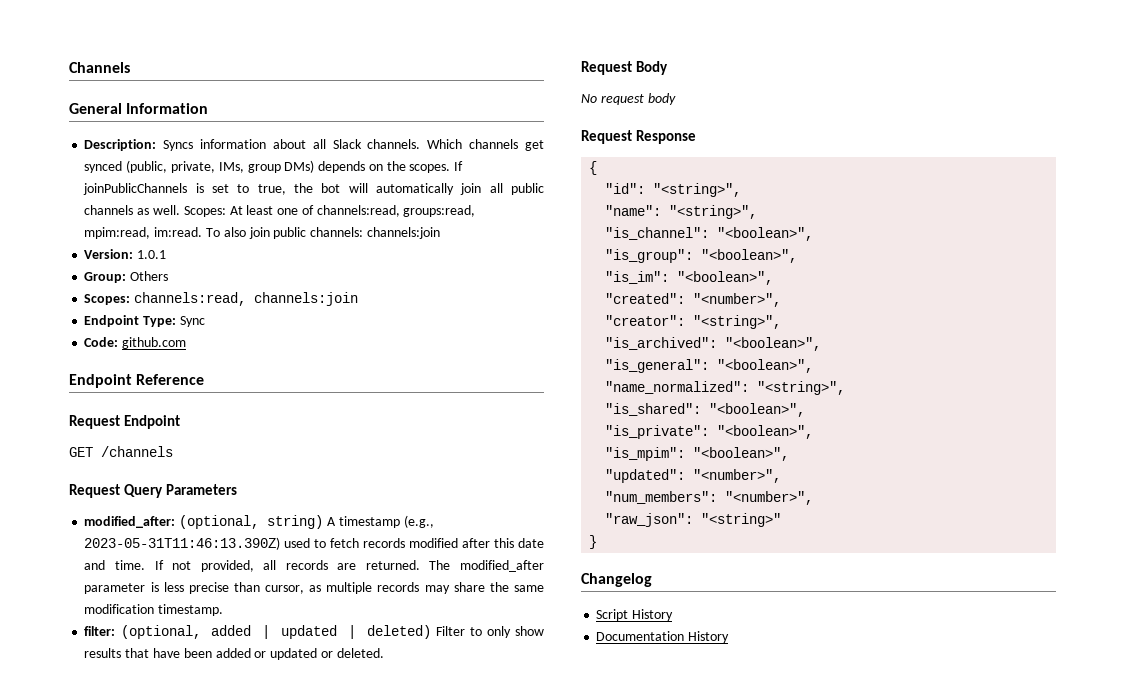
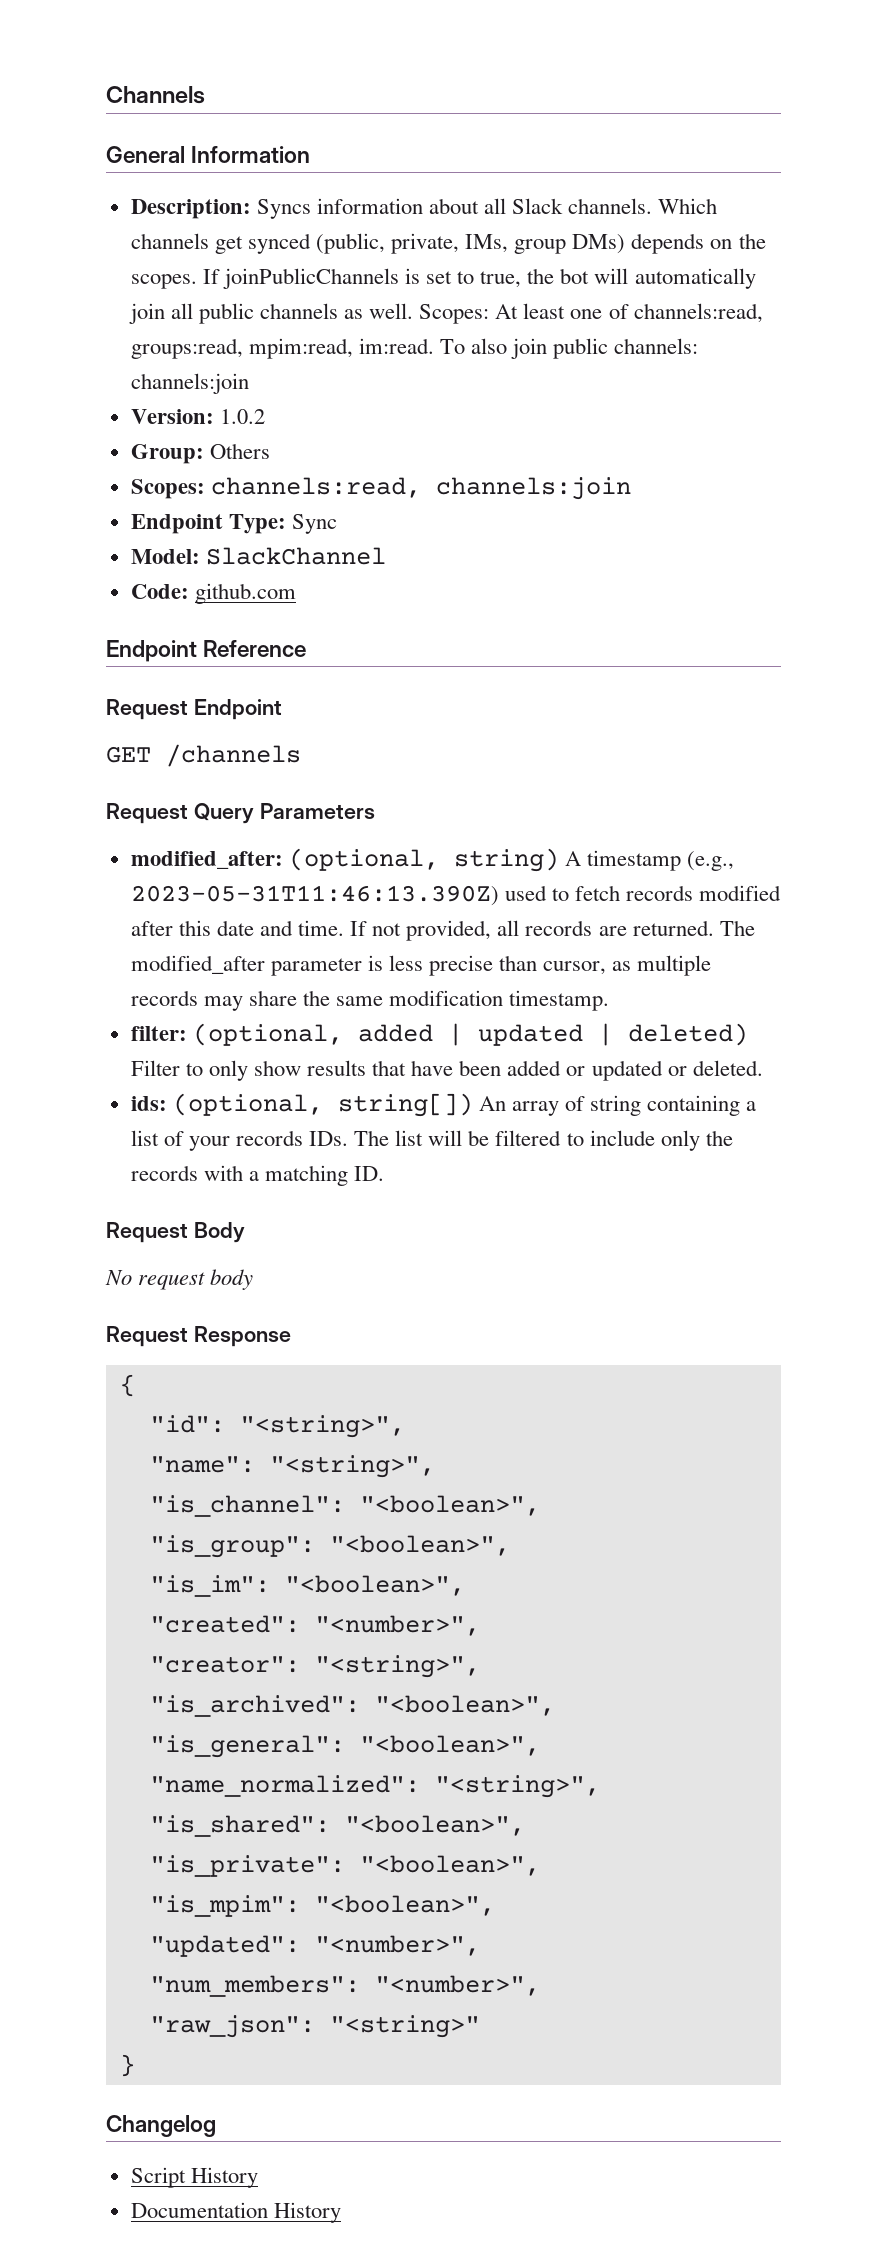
[137,250,167,259] 1.0.1 -> [219,409,265,424] 1.0.2
(205, 321) none -> [130,547,386,565] // Model: SlackChannel
(384, 653) none -> [130,1093,757,1117] [130,1130,733,1151] [130,1165,385,1186] // ids: (optional, string[]) An array of string containing a list of your records IDs. The list will be filtered to include only the records with a matching ID.

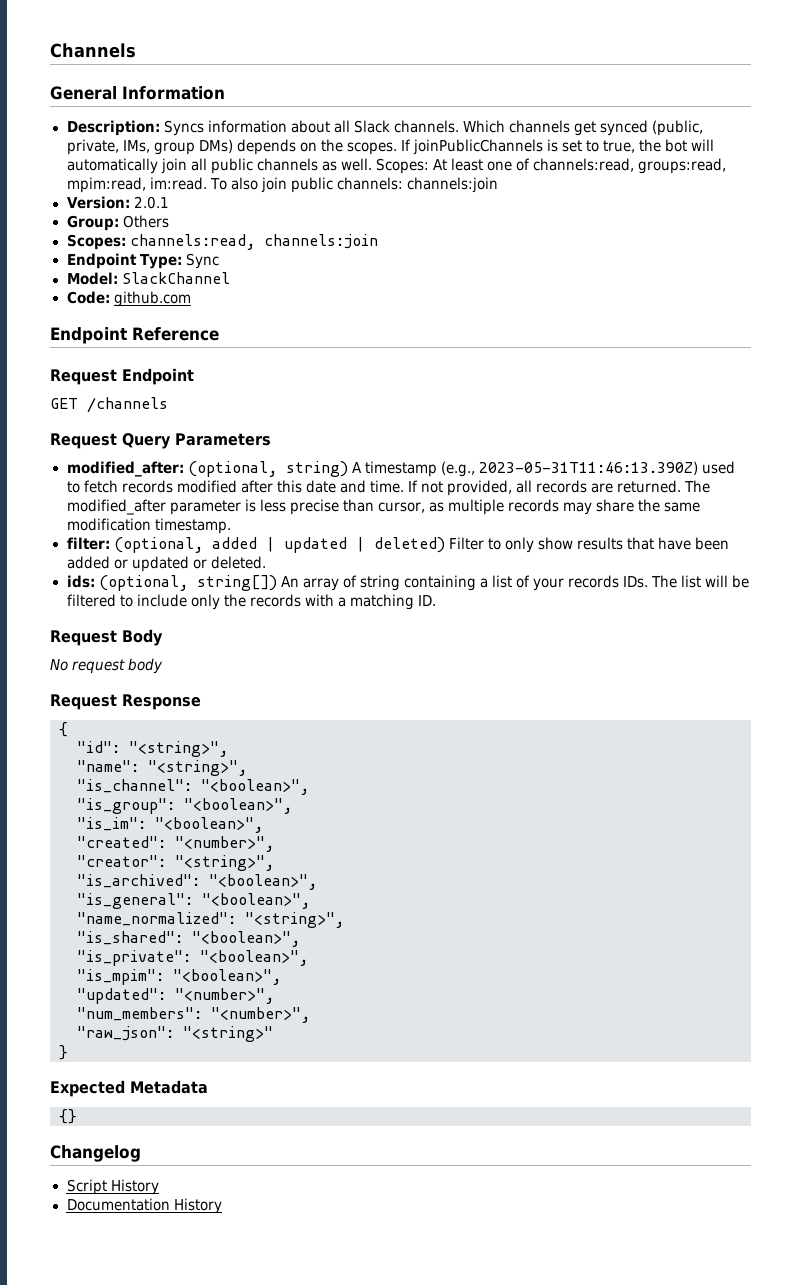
[219,409,265,424] 1.0.2 -> [133,196,169,209] 2.0.1
(135, 2065) none -> [50,1080,208,1097] [59,1109,77,1124] // Expected Metadata // {}

